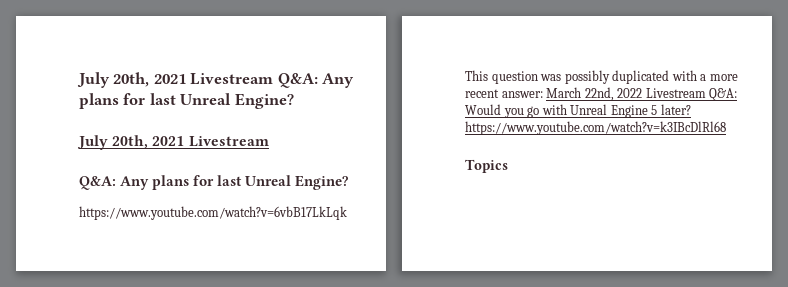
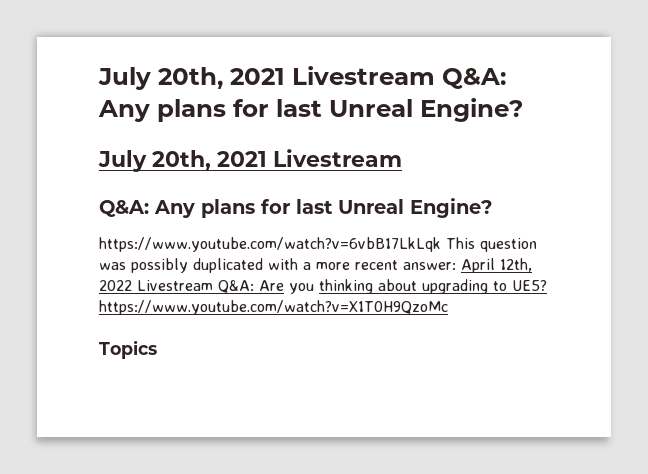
[546,87,614,101] March 22nd, -> [461,258,532,273] April 12th,
[465,104,691,118] [465,121,726,135] Would you go with Unreal Engine 5 later? https://www.youtube.com/watch?v=k3IBcDlRl68 -> [259,279,547,294] [99,300,448,315] Are you thinking about upgrading to UE5? https://www.youtube.com/watch?v=X1T0H9QzoMc

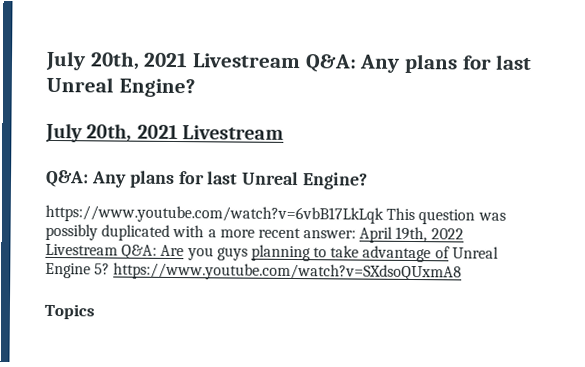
[500,258,532,272] 12th, -> [395,226,428,243] 19th,
[319,279,547,294] [99,300,448,315] thinking about upgrading to UE5? https://www.youtube.com/watch?v=X1T0H9QzoMc -> [216,244,499,263] [45,262,463,282] guys planning to take advantage of Unreal Engine 5? https://www.youtube.com/watch?v=SXdsoQUxmA8

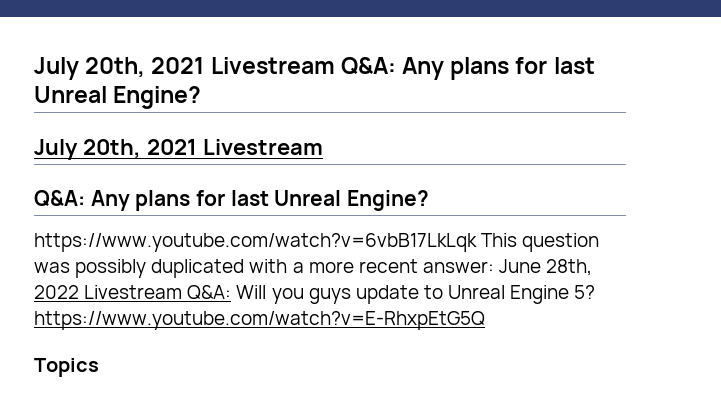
[359,226,428,243] April 19th, -> [499,259,593,276] June 28th,
[160,244,185,257] Are -> [236,285,267,299] Will
[250,244,450,263] planning to take advantage of -> [355,285,443,304] update to
[113,262,463,282] https://www.youtube.com/watch?v=SXdsoQUxmA8 -> [34,311,485,330] https://www.youtube.com/watch?v=E-RhxpEtG5Q

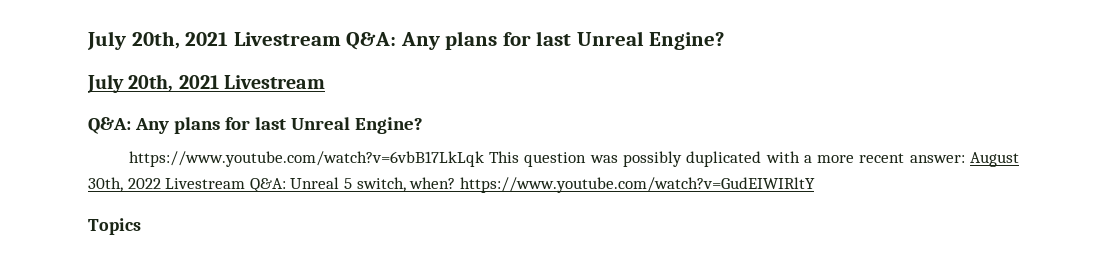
[499,259,593,276] June 28th, -> [969,152,1019,167] [88,177,123,192] August 30th,
[236,285,596,304] [34,311,485,330] Will you guys update to Unreal Engine 5? https://www.youtube.com/watch?v=E-RhxpEtG5Q -> [290,177,815,193] Unreal 5 switch, when? https://www.youtube.com/watch?v=GudEIWIRltY

